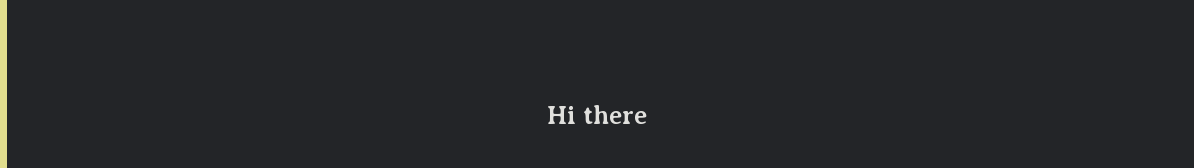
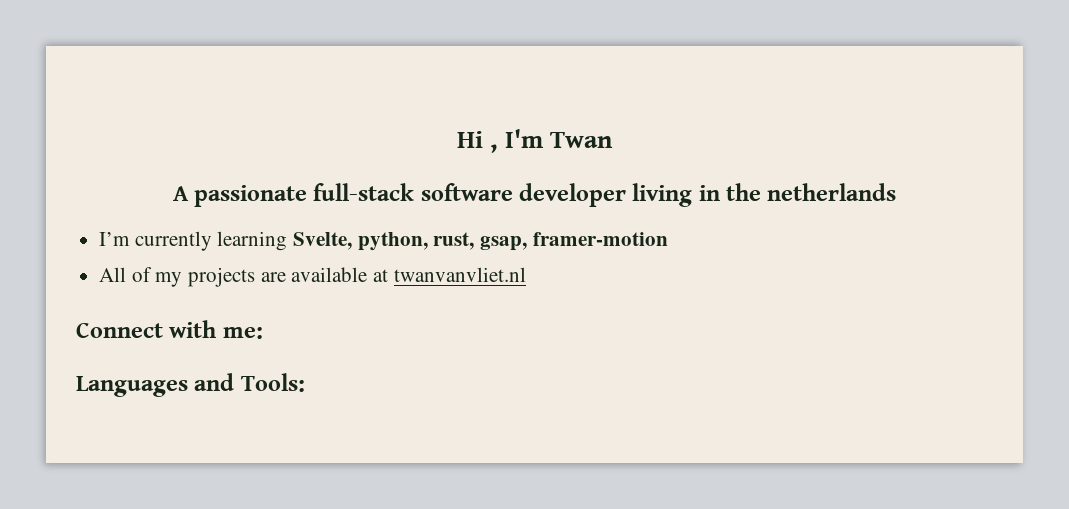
[583,105,648,124] there -> [490,129,613,153] [172,183,897,207] [99,231,668,251] [99,267,526,287] [76,320,263,339] [76,373,305,397] , I'm Twan // A passionate full-stack software developer living in the netherlands // I’m currently learning Svelte, python, rust, gsap, framer-motion // All of my projects are available at twanvanvliet.nl // Connect with me: // Languages and Tools:

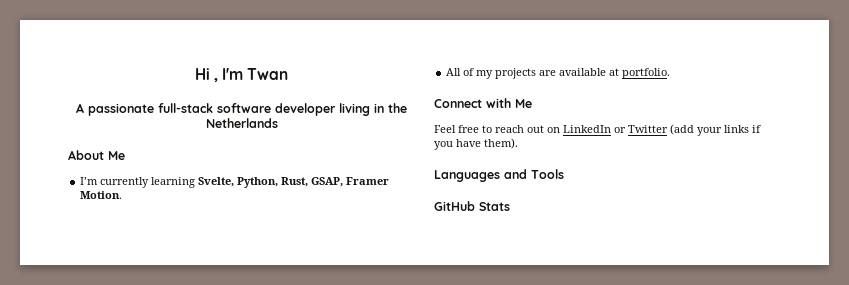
[767,183,897,201] netherlands -> [205,118,278,128] [68,150,125,160] Netherlands // About Me
[357,232,668,251] python, rust, gsap, framer-motion -> [237,177,390,188] [80,191,123,199] Python, Rust, GSAP, Framer Motion.
[393,267,526,282] twanvanvliet.nl -> [622,68,671,79] portfolio.
[222,326,263,339] me: -> [515,99,532,108] [434,124,761,136] [434,138,518,150] Me // Feel free to reach out on LinkedIn or Twitter (add your links if you have them).
[240,373,305,392] Tools: -> [531,169,564,179] [434,201,510,211] Tools // GitHub Stats

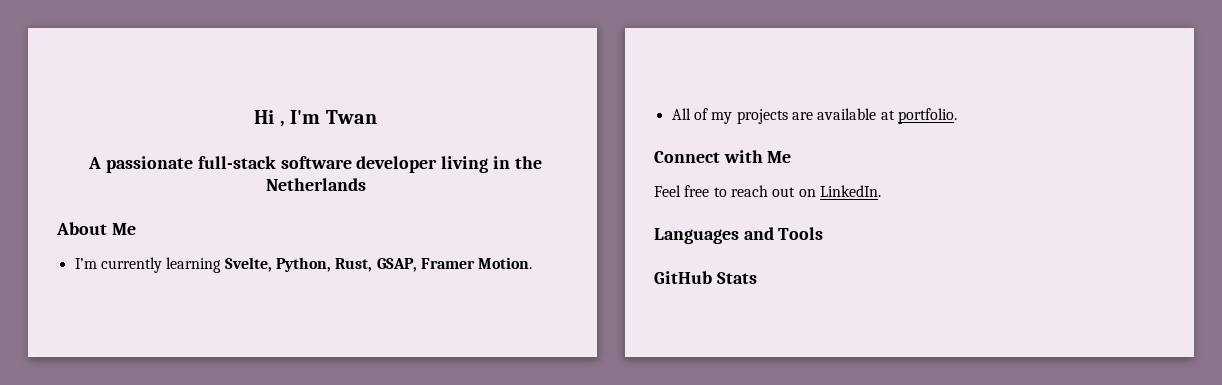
[563,124,761,136] [434,138,518,150] LinkedIn or Twitter (add your links if you have them). -> [819,185,881,197] LinkedIn.

